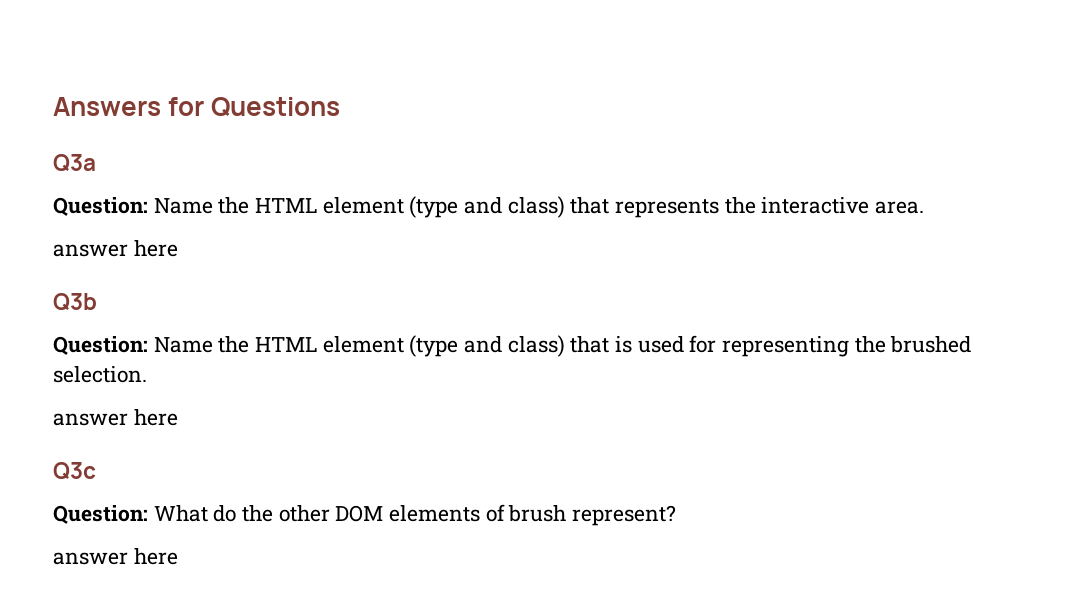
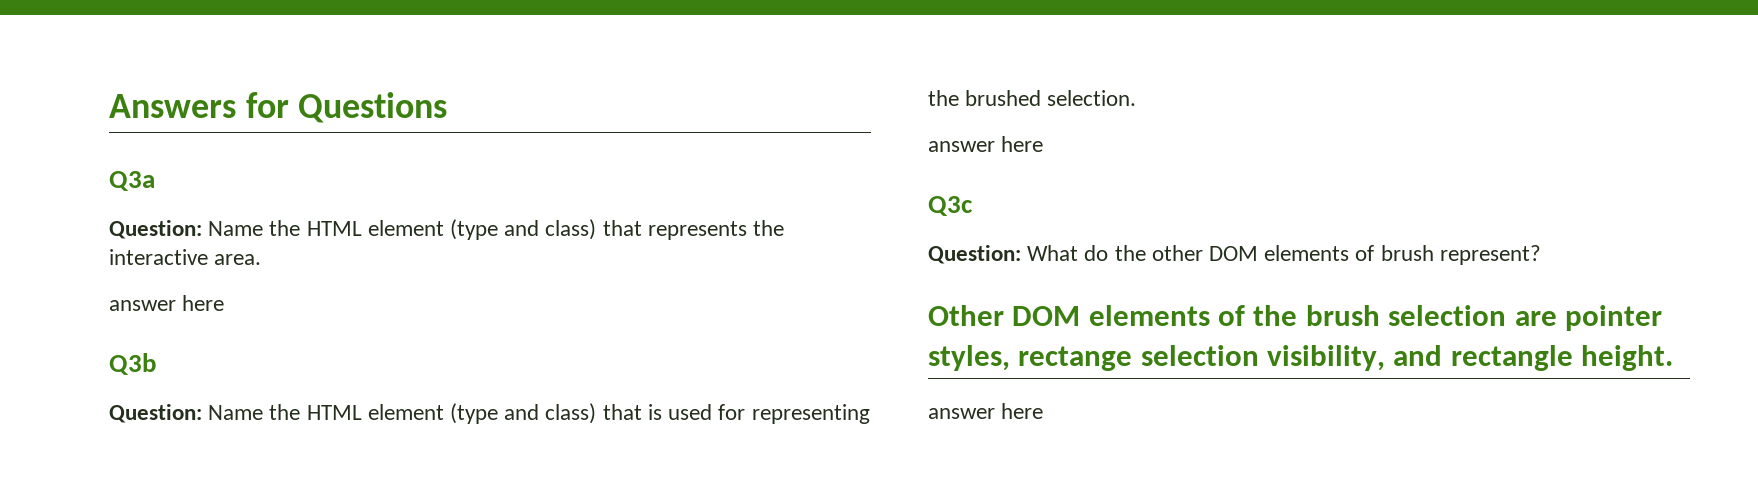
(677, 515) none -> [928,305,1662,331] [928,345,1674,371] // Other DOM elements of the brush selection are pointer styles, rectange selection visibility, and rectangle height.

